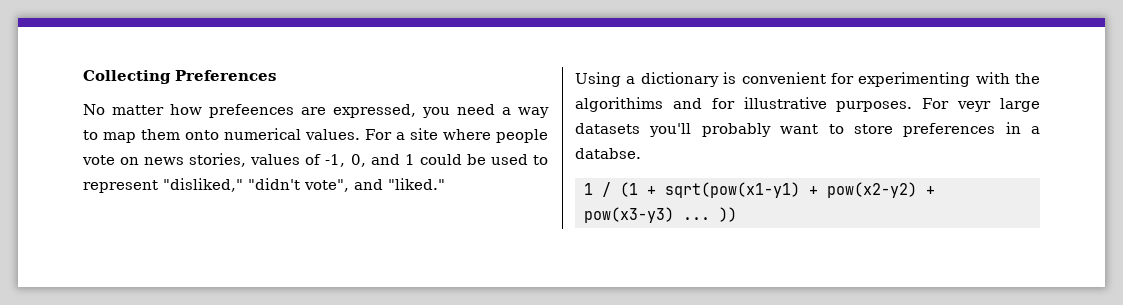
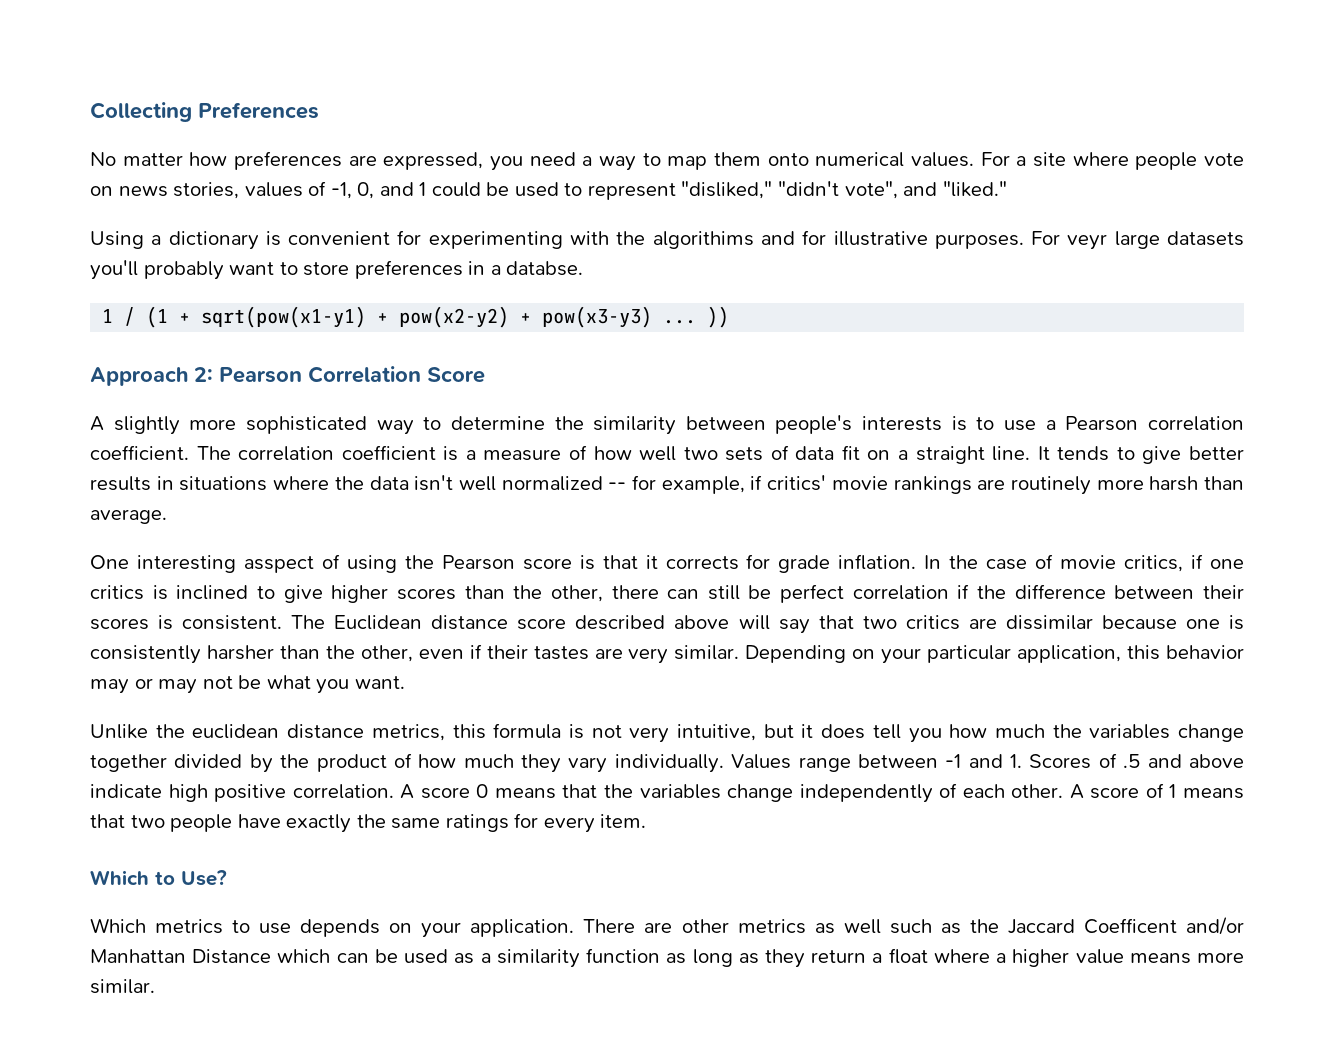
[209,104,294,118] prefeences -> [234,151,342,170] preferences
(737, 214) none -> [90,366,485,386] [90,415,1244,435] [90,445,1245,464] [90,475,1245,495] [90,509,167,524] [90,554,1245,573] [90,584,1244,603] [90,615,1244,634] [90,644,1244,664] [90,675,405,694] [90,723,1245,743] [90,753,1244,773] [90,783,1244,803] [90,813,647,833] [90,870,227,886] [90,917,1245,938] [90,948,1245,968] [90,979,155,994] // Approach 2: Pearson Correlation Score // A slightly more sophisticated way to determine the similarity between people's interests is to use a Pearson correlation coefficient. The correlation coefficient is a measure of how well two sets of data fit on a straight line. It tends to give better results in situations where the data isn't well normalized -- for example, if critics' movie rankings are routinely more harsh than average. // One interesting asspect of using the Pearson score is that it corrects for grade inflation. In the case of movie critics, if one critics is inclined to give higher scores than the other, there can still be perfect correlation if the difference between their scores is consistent. The Euclidean distance score described above will say that two critics are dissimilar because one is consistently harsher than the other, even if their tastes are very similar. Depending on your particular application, this behavior may or may not be what you want. // Unlike the euclidean distance metrics, this formula is not very intuitive, but it does tell you how much the variables change together divided by the product of how much they vary individually. Values range between -1 and 1. Scores of .5 and above indicate high positive correlation. A score 0 means that the variables change independently of each other. A score of 1 means that two people have exactly the same ratings for every item. // Which to Use? // Which metrics to use depends on your application. There are other metrics as well such as the Jaccard Coefficent and/or Manhattan Distance which can be used as a similarity function as long as they return a float where a higher value means more similar.

